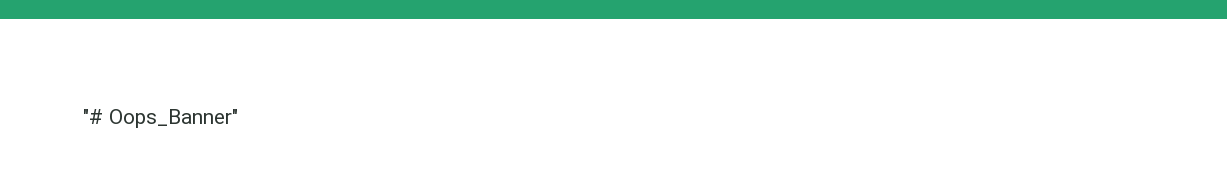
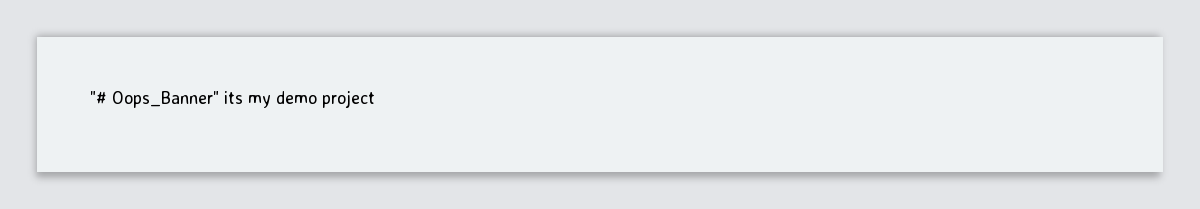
(238, 118) none -> [224,90,375,108] its my demo project

